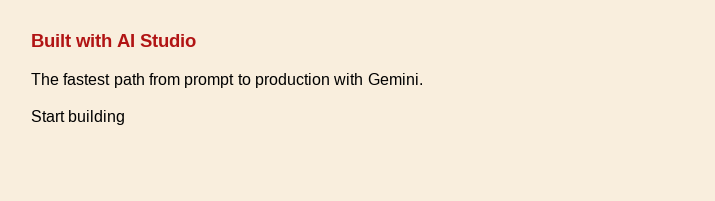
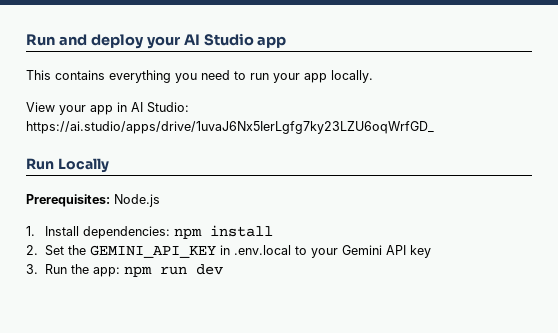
[31,34,196,47] [31,73,423,88] [31,110,126,125] Built with AI Studio // The fastest path from prompt to production with Gemini. // Start building -> [26,33,287,49] [26,70,373,83] [26,102,189,115] [26,121,434,134] [26,158,109,173] [26,194,160,207] [26,225,273,239] [26,245,431,258] [26,264,223,277] Run and deploy your AI Studio app // This contains everything you need to run your app locally. // View your app in AI Studio: https://ai.studio/apps/drive/1uvaJ6Nx5IerLgfg7ky23LZU6oqWrfGD_ // Run Locally // Prerequisites: Node.js // 1. Install dependencies: npm install // 2. Set the GEMINI_API_KEY in .env.local to your Gemini API key // 3. Run the app: npm run dev

